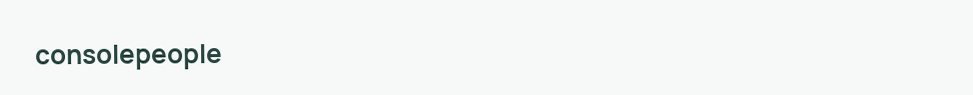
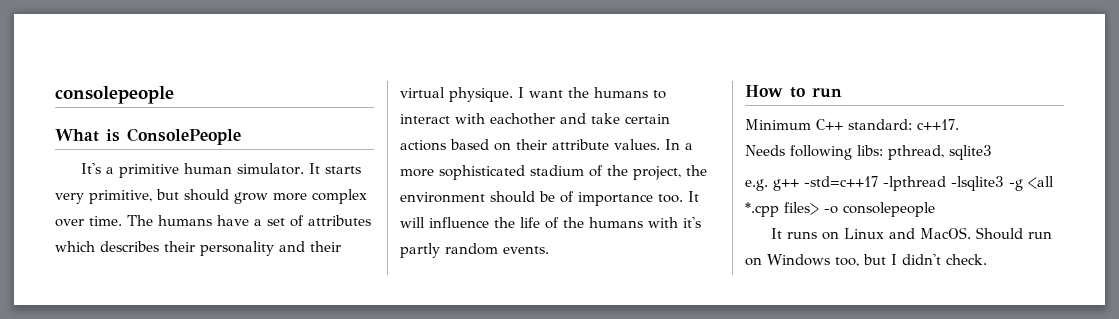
[34,43,223,71] consolepeople -> [55,86,174,104] [55,128,241,145] [81,163,362,178] [55,189,367,204] [55,215,371,227] [55,241,341,256] [400,87,666,102] [400,113,670,125] [400,139,693,151] [400,165,707,180] [400,191,699,206] [400,217,701,229] [400,243,549,258] [745,85,842,98] [745,119,959,130] [745,145,992,160] [745,176,1054,191] [745,202,935,217] [771,227,1053,240] [745,254,987,267] consolepeople // What is ConsolePeople // It's a primitive human simulator. It starts very primitive, but should grow more complex over time. The humans have a set of attributes which describes their personality and their virtual physique. I want the humans to interact with eachother and take certain actions based on their attribute values. In a more sophisticated stadium of the project, the environment should be of importance too. It will influence the life of the humans with it's partly random events. // How to run // Minimum C++ standard: c++17. // Needs following libs: pthread, sqlite3 // e.g. g++ -std=c++17 -lpthread -lsqlite3 -g <all *.cpp files> -o consolepeople // It runs on Linux and MacOS. Should run on Windows too, but I didn't check.

